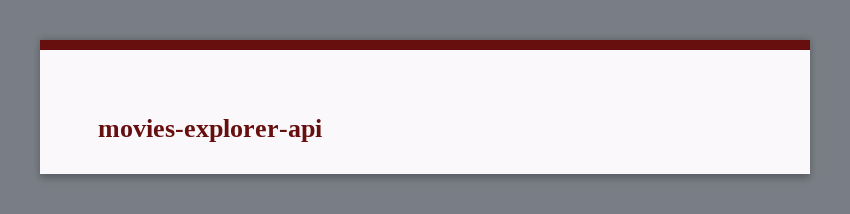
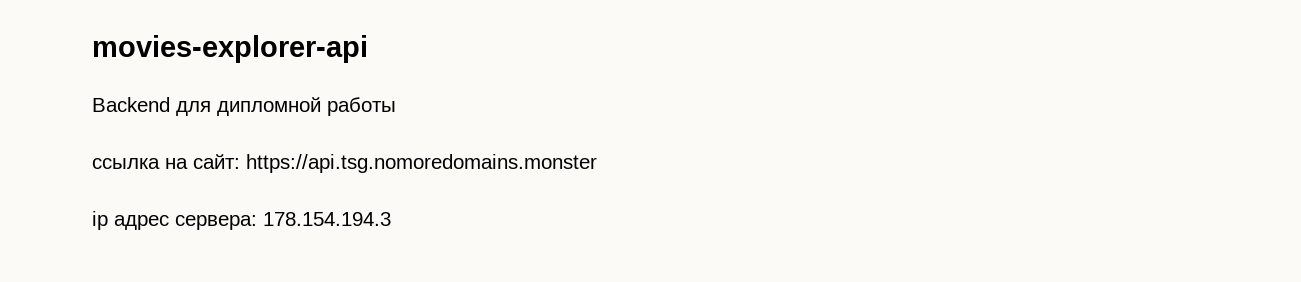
(322, 130) none -> [92,97,396,116] [92,154,597,173] [92,211,391,230] // Backend для дипломной работы // ссылка на сайт: https://api.tsg.nomoredomains.monster // ip адрес сервера: 178.154.194.3

